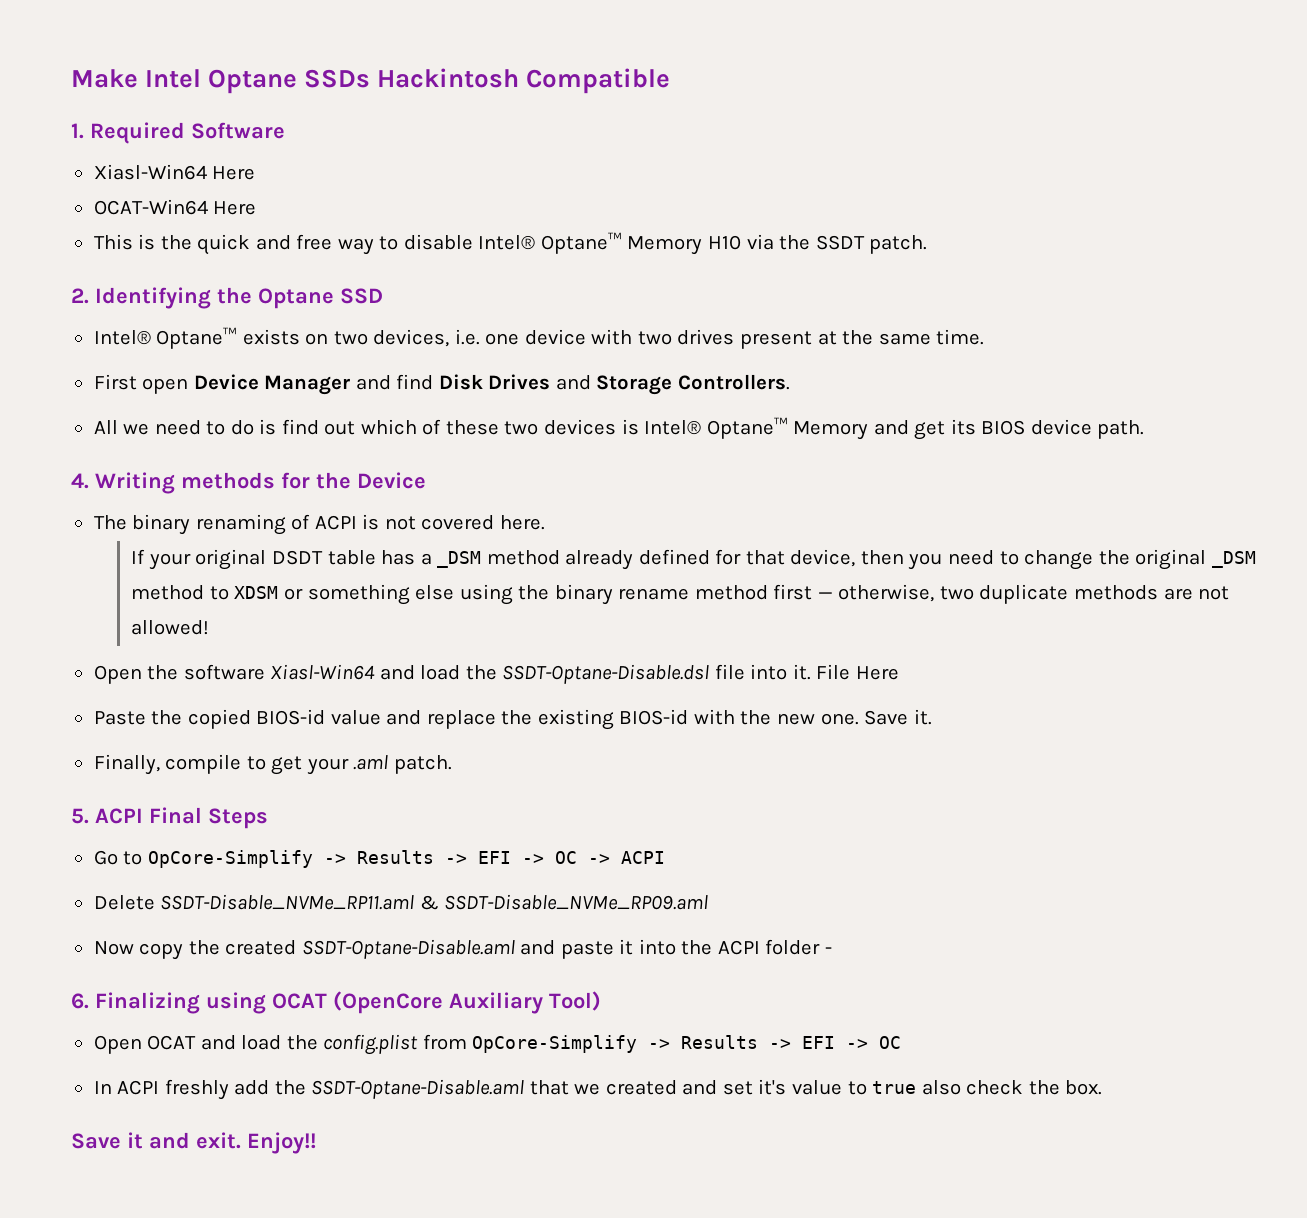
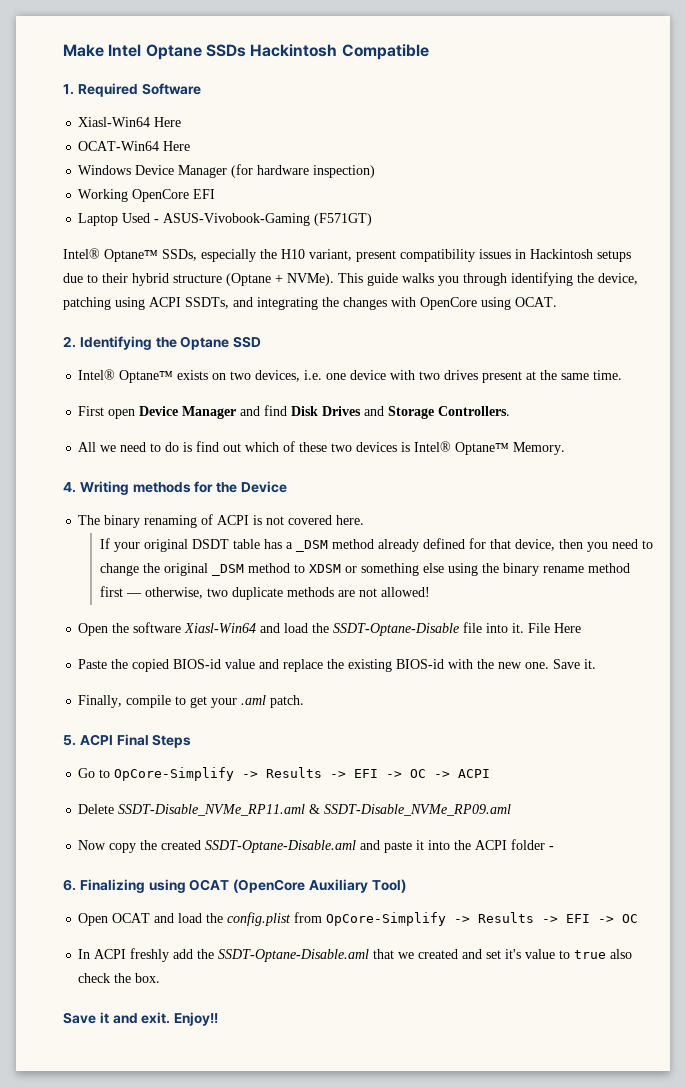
[93,232,928,255] This is the quick and free way to disable Intel® Optane™ Memory H10 via the SSDT patch. -> [78,164,376,178] [78,189,216,202] [78,213,373,226] [63,248,631,262] [63,272,638,286] [63,297,557,310] Windows Device Manager (for hardware inspection) // Working OpenCore EFI // Laptop Used - ASUS-Vivobook-Gaming (F571GT) // Intel® Optane™ SSDs, especially the H10 variant, present compatibility issues in Hackintosh setups due to their hybrid structure (Optane + NVMe). This guide walks you through identifying the device, patching using ACPI SSDTs, and integrating the changes with OpenCore using OCAT.
[793,419,1145,440] Memory and get its BIOS device path. -> [513,442,566,455] Memory.
[502,664,710,684] SSDT-Optane-Disable.dsl -> [333,623,460,636] SSDT-Optane-Disable

